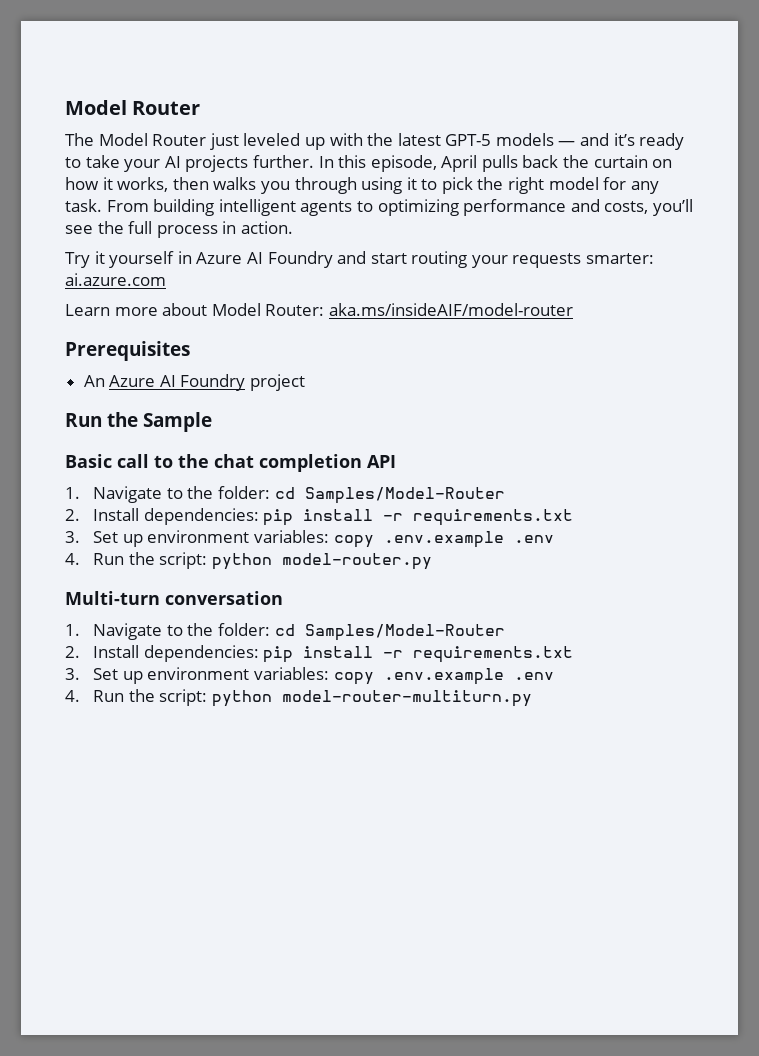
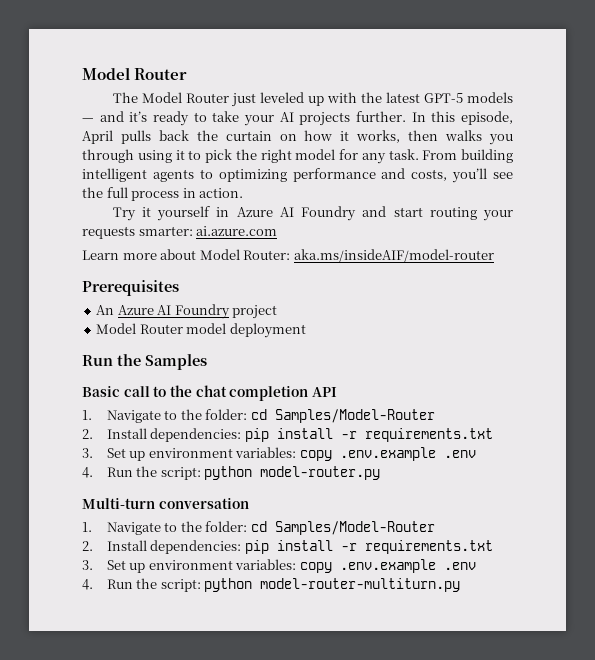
[65,412,212,432] // Run the Sample -> [96,323,306,338] [82,354,207,370] // Model Router model deployment // Run the Samples

